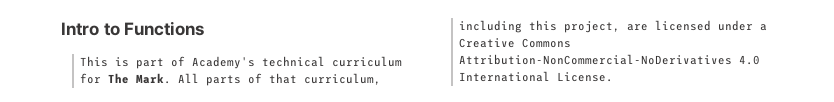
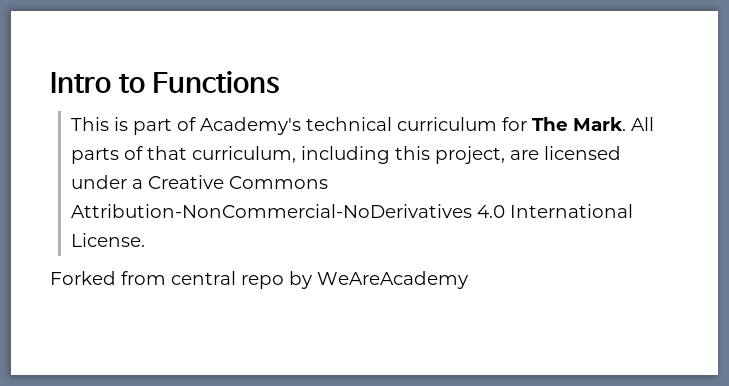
(614, 77) none -> [50,271,468,289] // Forked from central repo by WeAreAcademy

